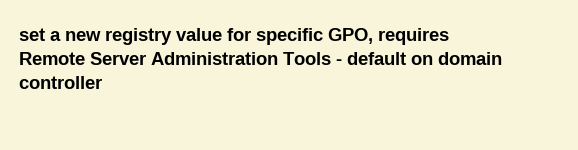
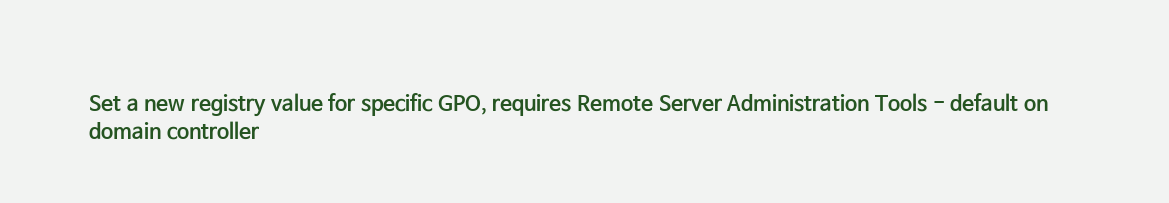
[19,28,45,41] set -> [89,95,121,112] Set

